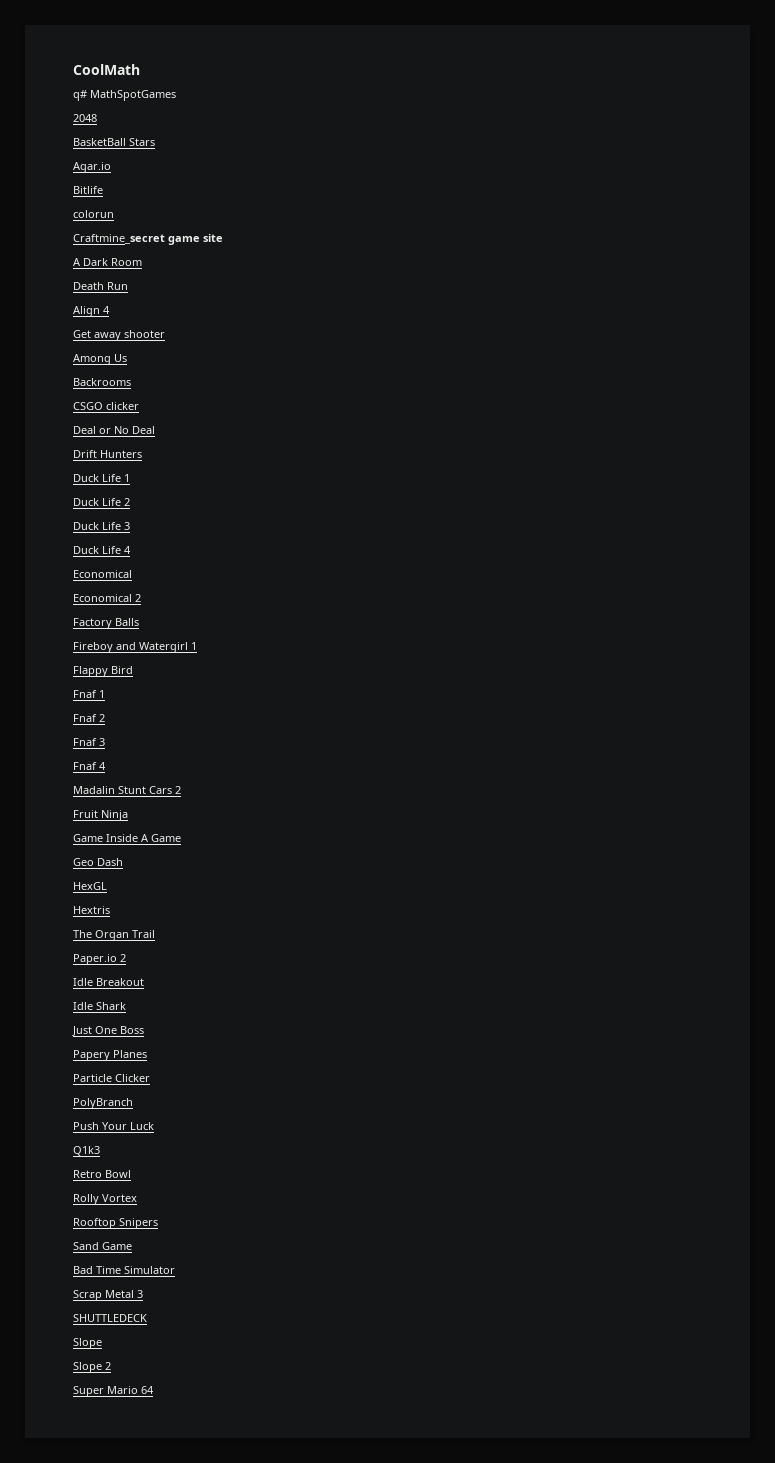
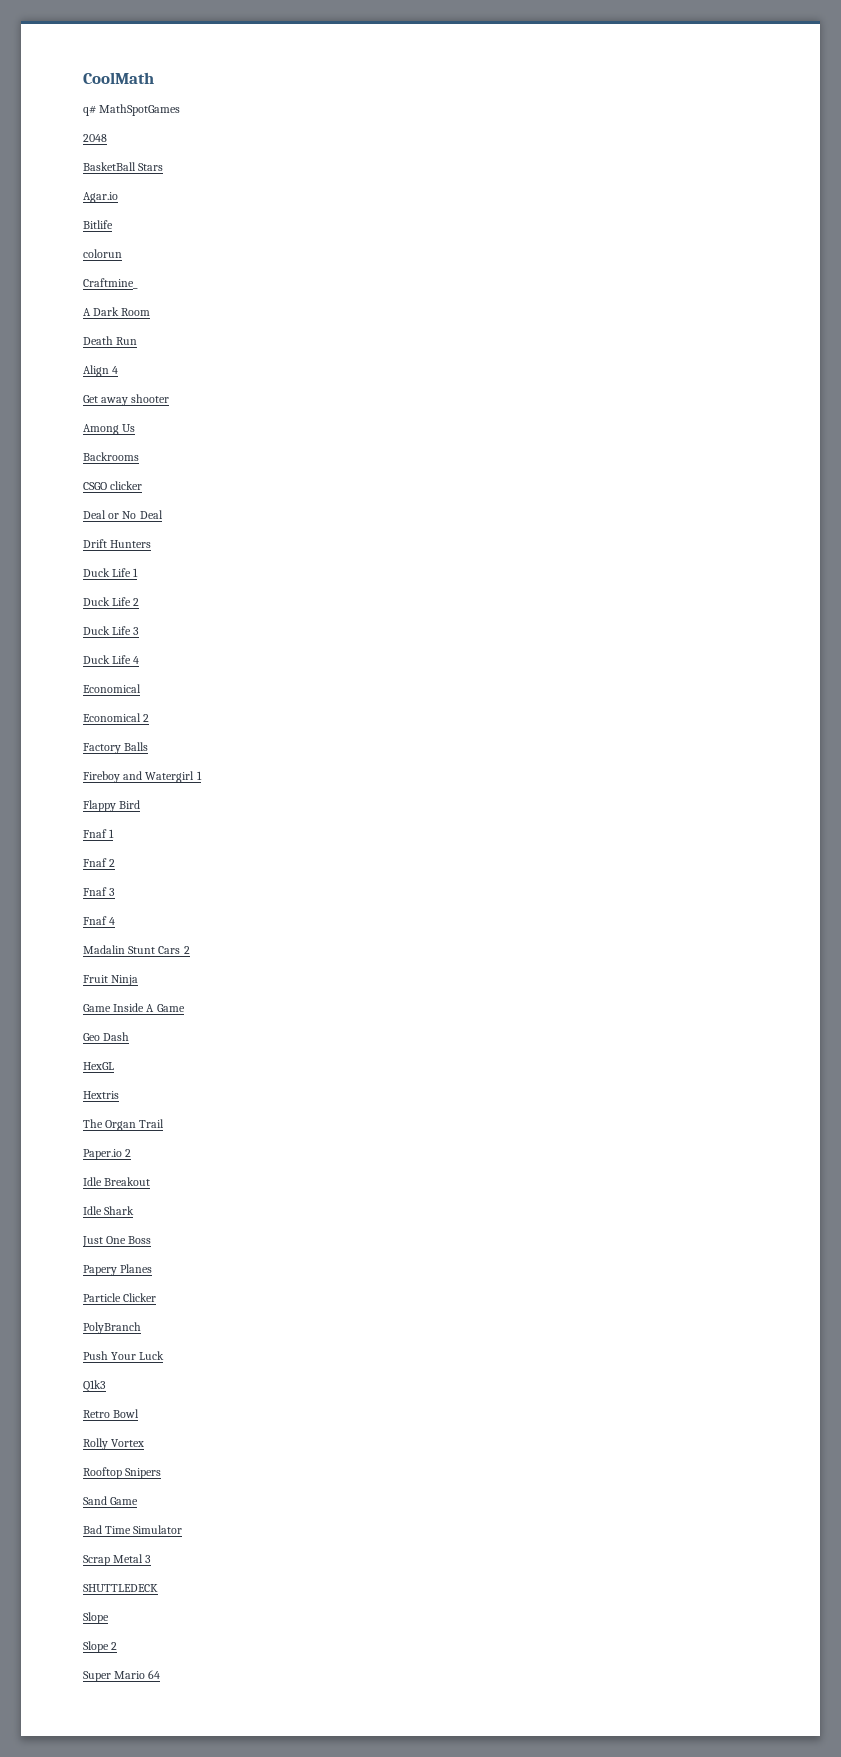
[73,234,223,245] Craftmine_secret game site -> [83,278,138,289] Craftmine_

